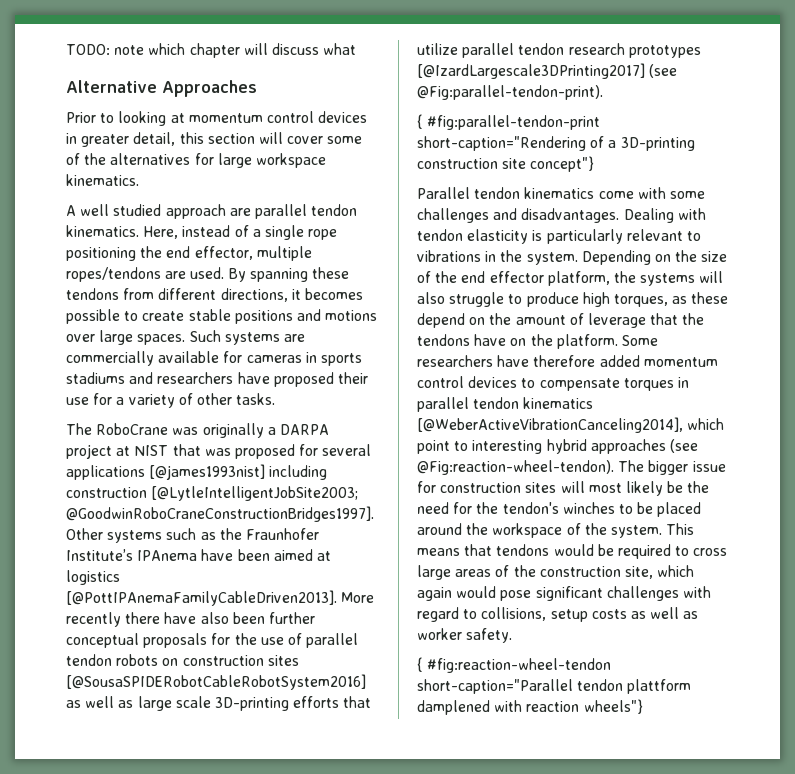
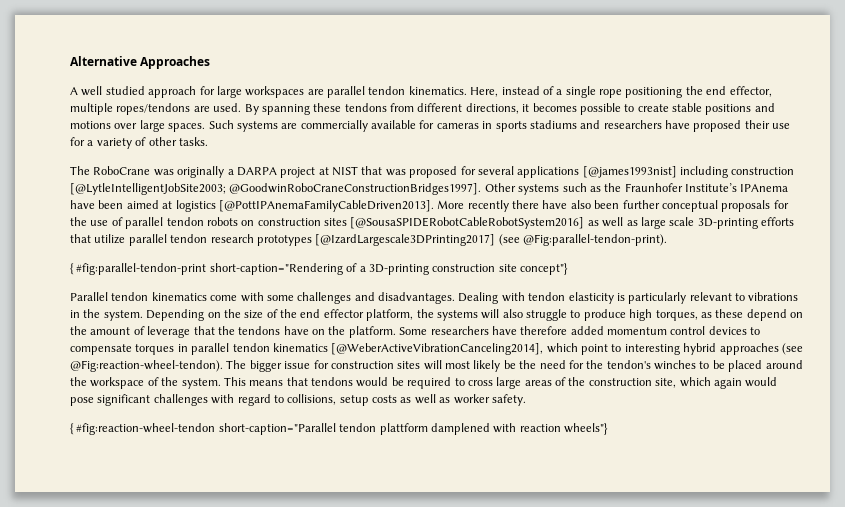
[66,43,357,58] [66,80,257,97] [66,111,368,126] [66,132,363,147] [66,153,326,168] [66,174,139,186] TODO: note which chapter will discuss what // Alternative Approaches // Prior to looking at momentum control devices in greater detail, this section will cover some of the alternatives for large workspace kinematics. -> [70,56,211,69] Alternative Approaches
(226, 211) none -> [199,86,305,98] for large workspaces

